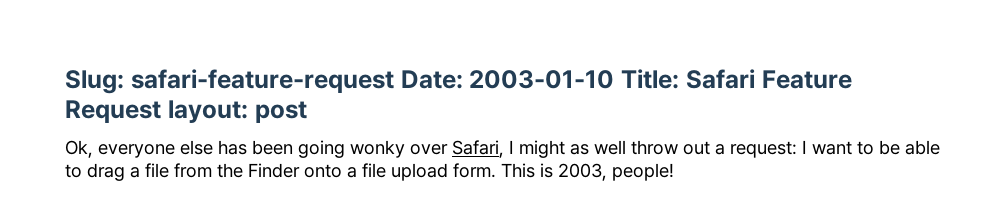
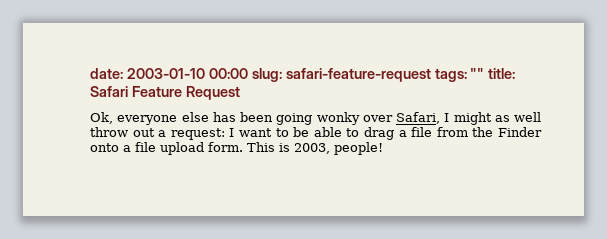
[65,69,679,94] Slug: safari-feature-request Date: 2003-01-10 Title: -> [90,68,516,82] date: 2003-01-10 00:00 slug: safari-feature-request tags: "" title:
[167,100,307,123] layout: post -> (240, 93) none

